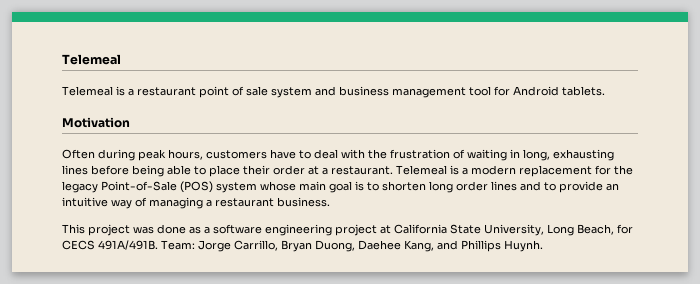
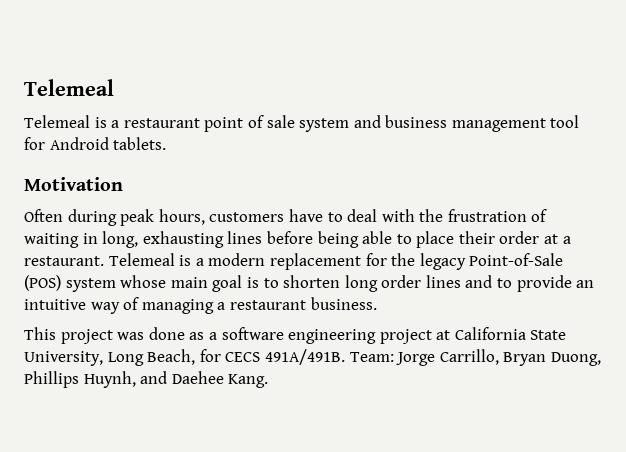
[358,240,543,252] Daehee Kang, and Phillips Huynh. -> [24,371,269,388] Phillips Huynh, and Daehee Kang.

